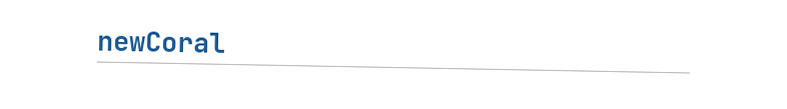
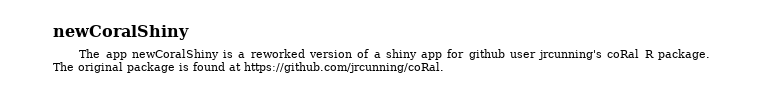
[97,30,226,53] newCoral -> [53,25,189,40] [79,49,711,60] [53,62,444,73] newCoralShiny // The app newCoralShiny is a reworked version of a shiny app for github user jrcunning's coRal R package. The original package is found at https://github.com/jrcunning/coRal.

